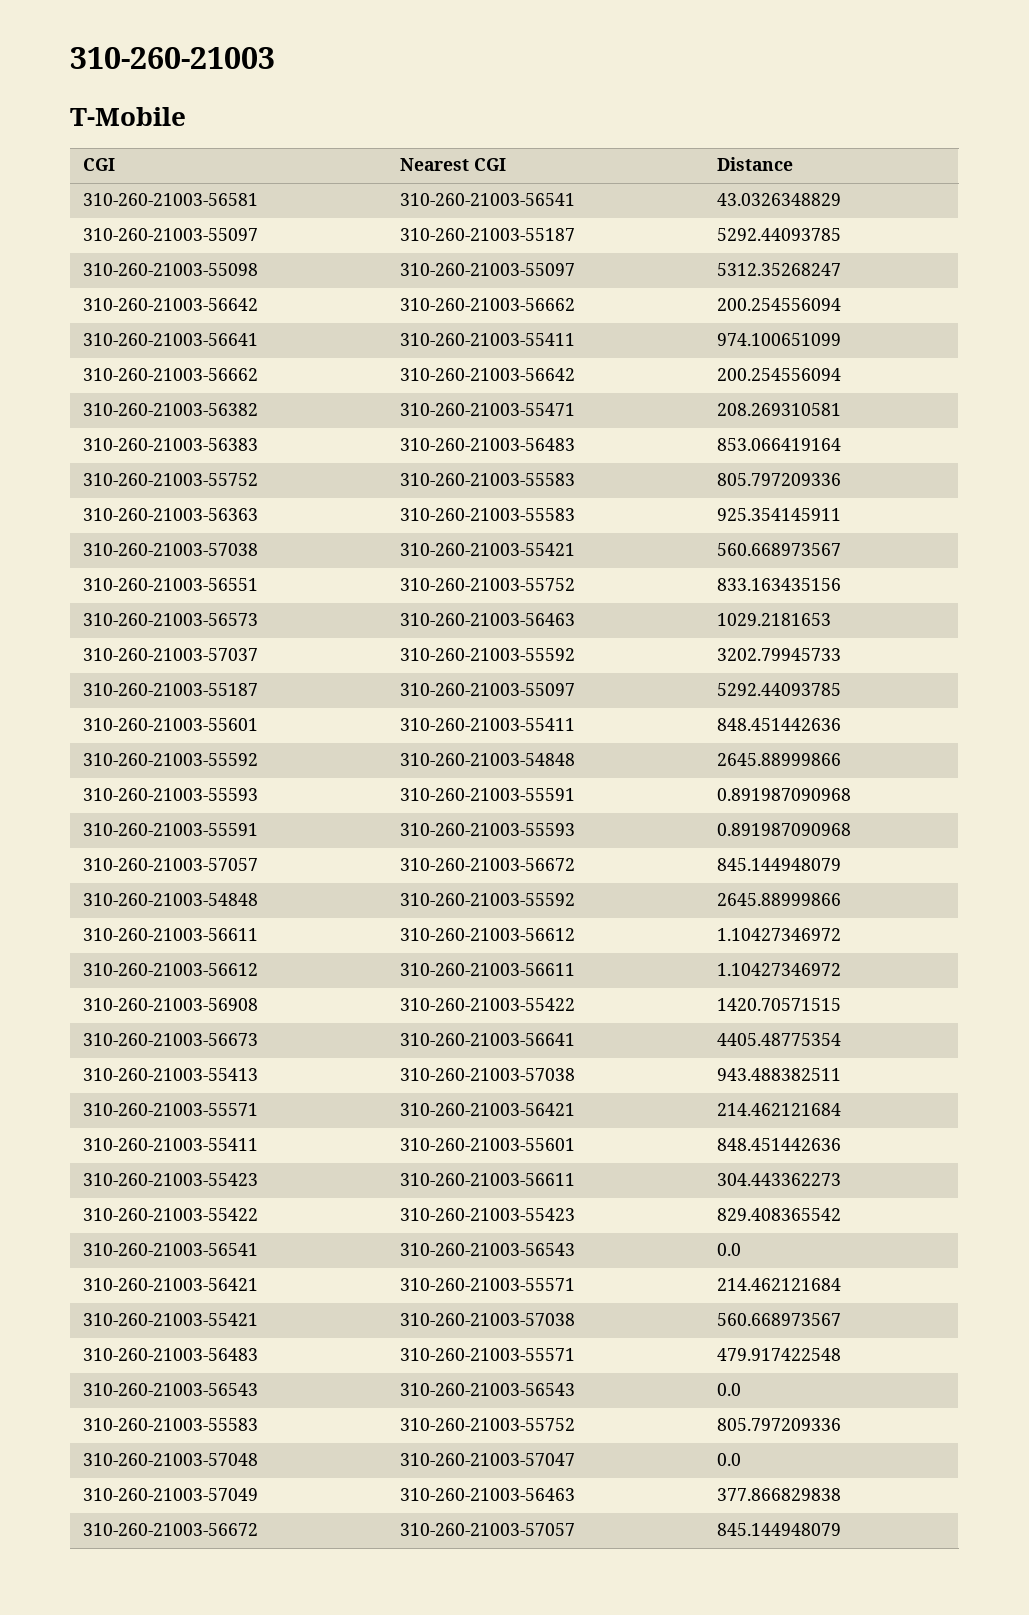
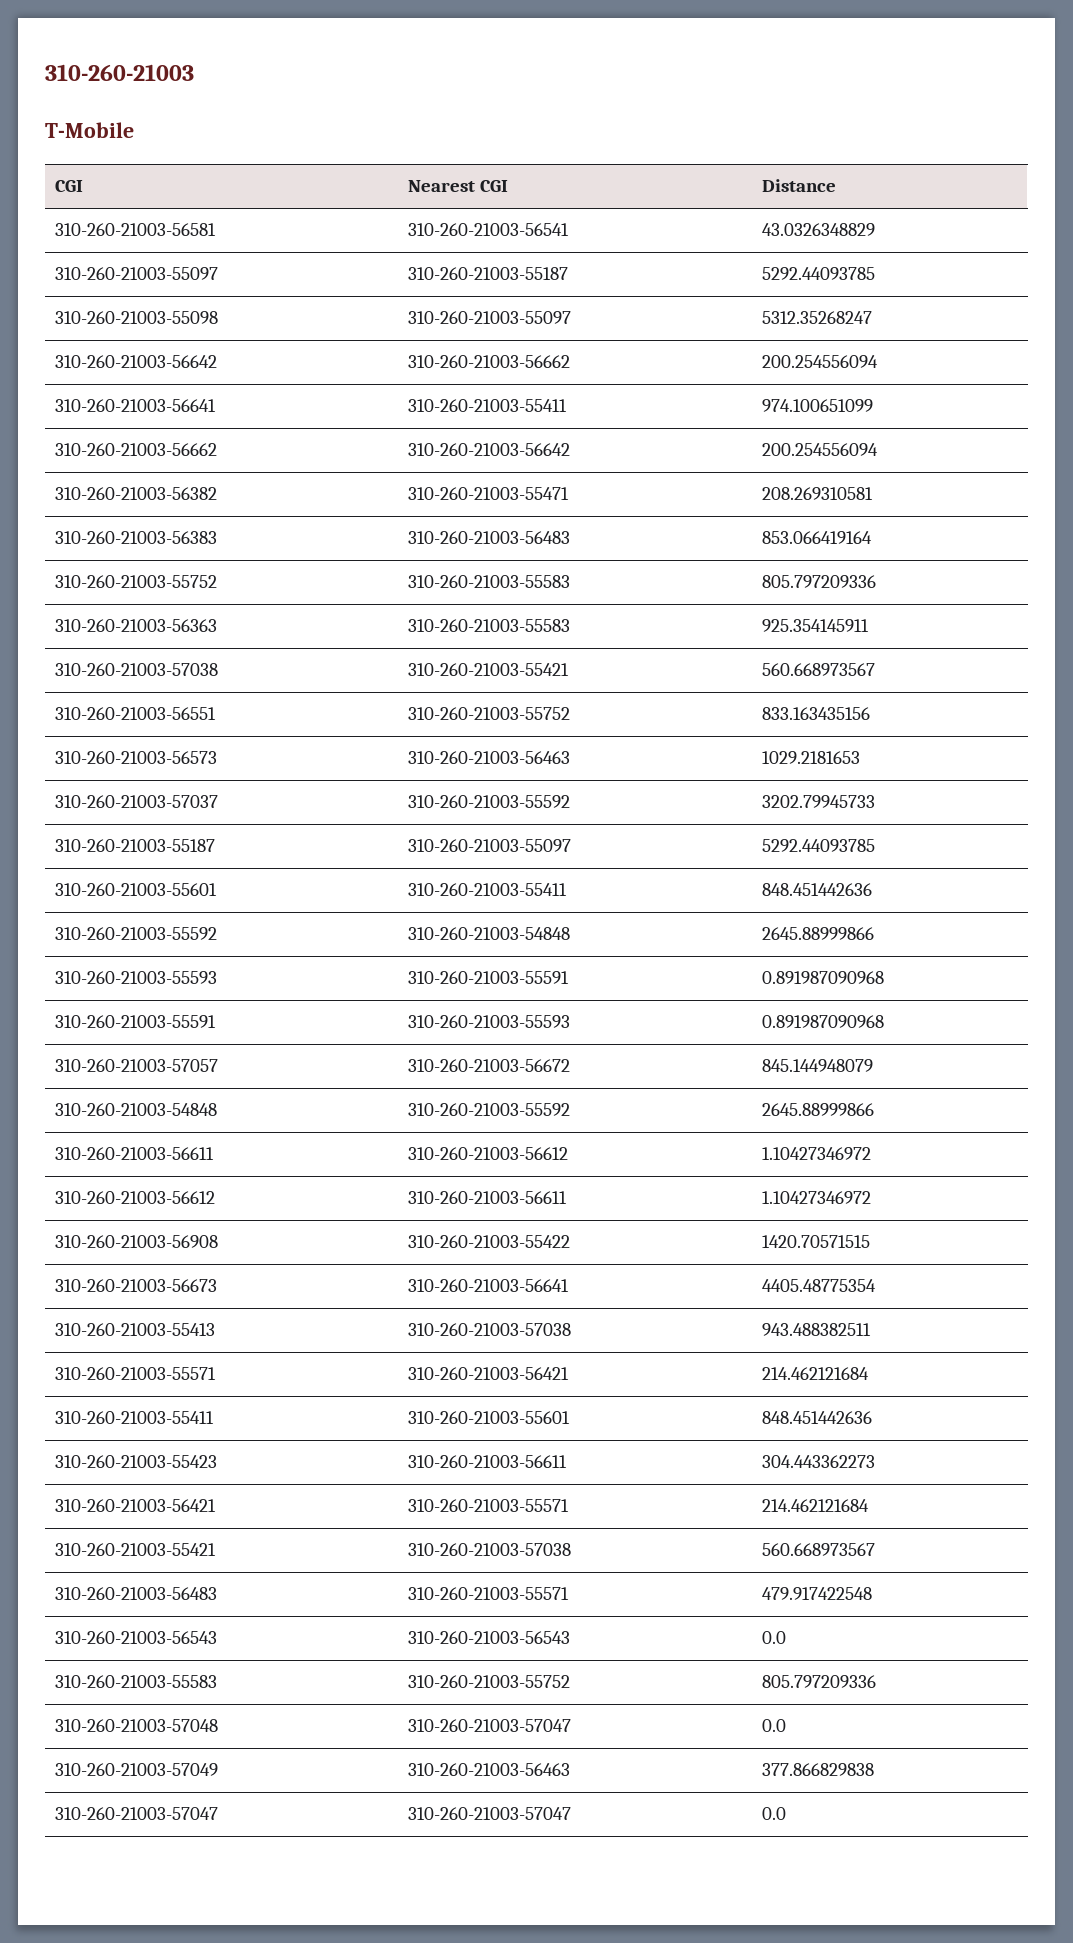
[82,1208,258,1221] [399,1208,575,1221] [716,1208,841,1221] [82,1243,258,1256] [399,1243,575,1256] [716,1243,741,1256] // 310-260-21003-55422 | 310-260-21003-55423 | 829.408365542 // 310-260-21003-56541 | 310-260-21003-56543 | 0.0 -> (876, 1461) none
[82,1523,258,1536] [399,1523,575,1536] [716,1523,841,1536] 310-260-21003-56672 | 310-260-21003-57057 | 845.144948079 -> [55,1807,219,1820] [408,1807,572,1820] [762,1807,787,1820] 310-260-21003-57047 | 310-260-21003-57047 | 0.0

